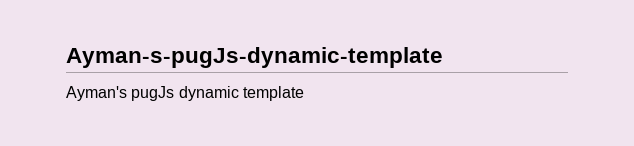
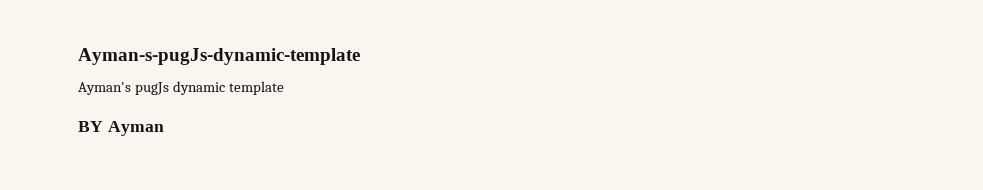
(304, 93) none -> [78,121,164,136] // BY Ayman

